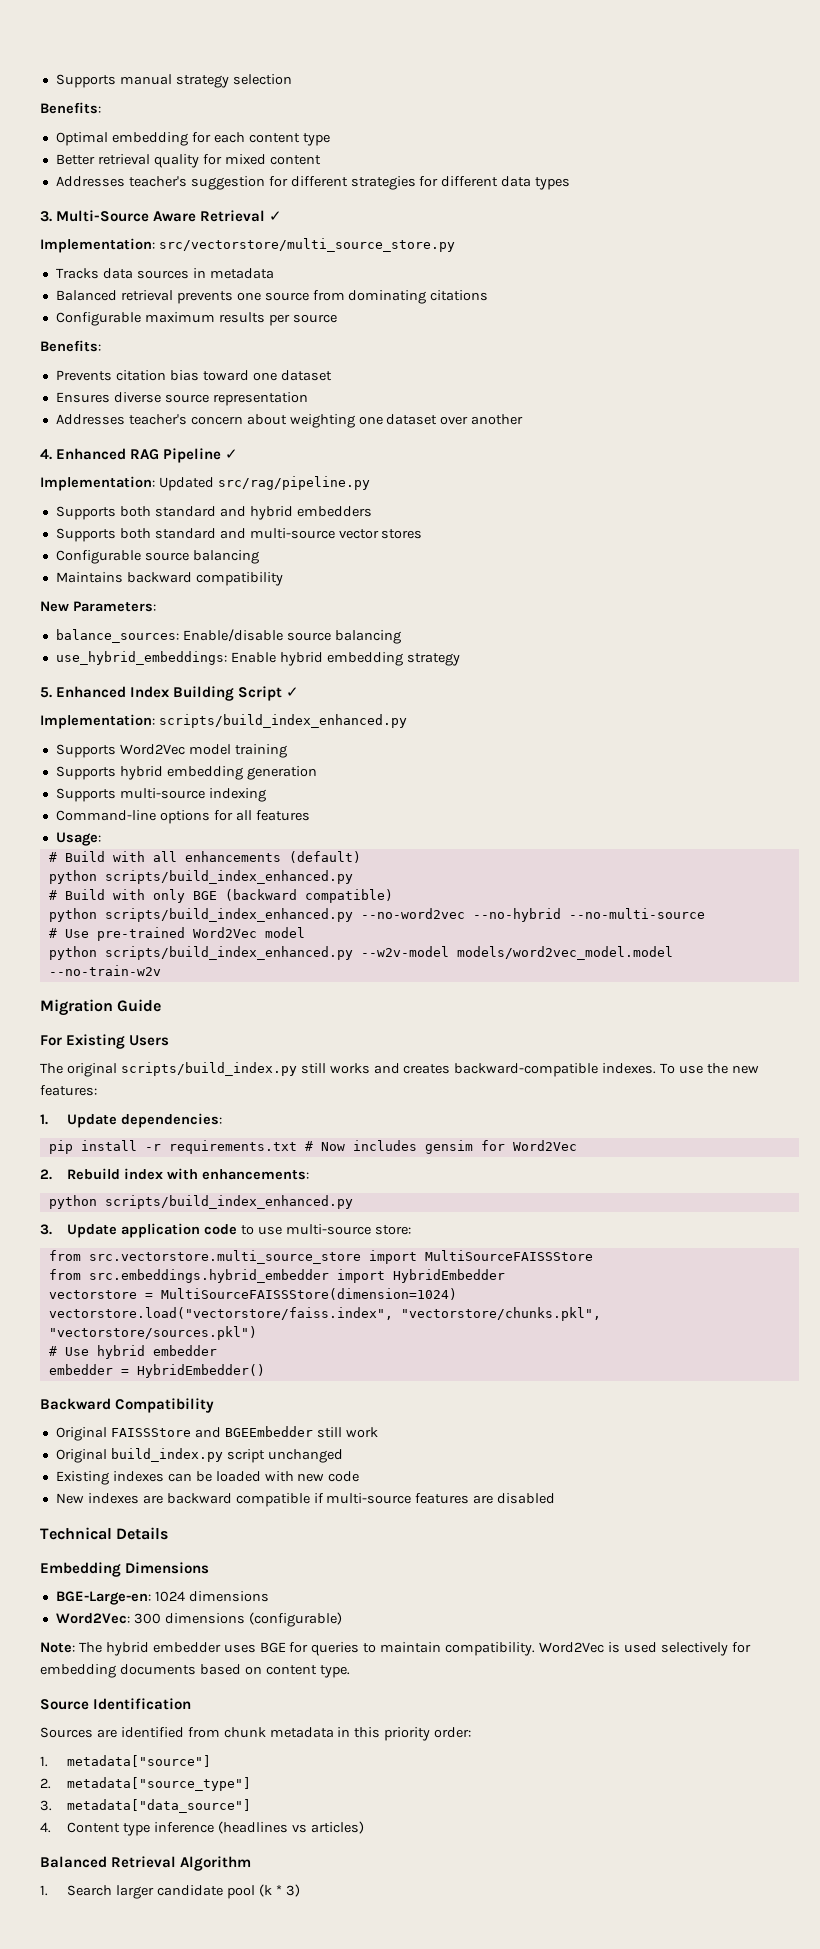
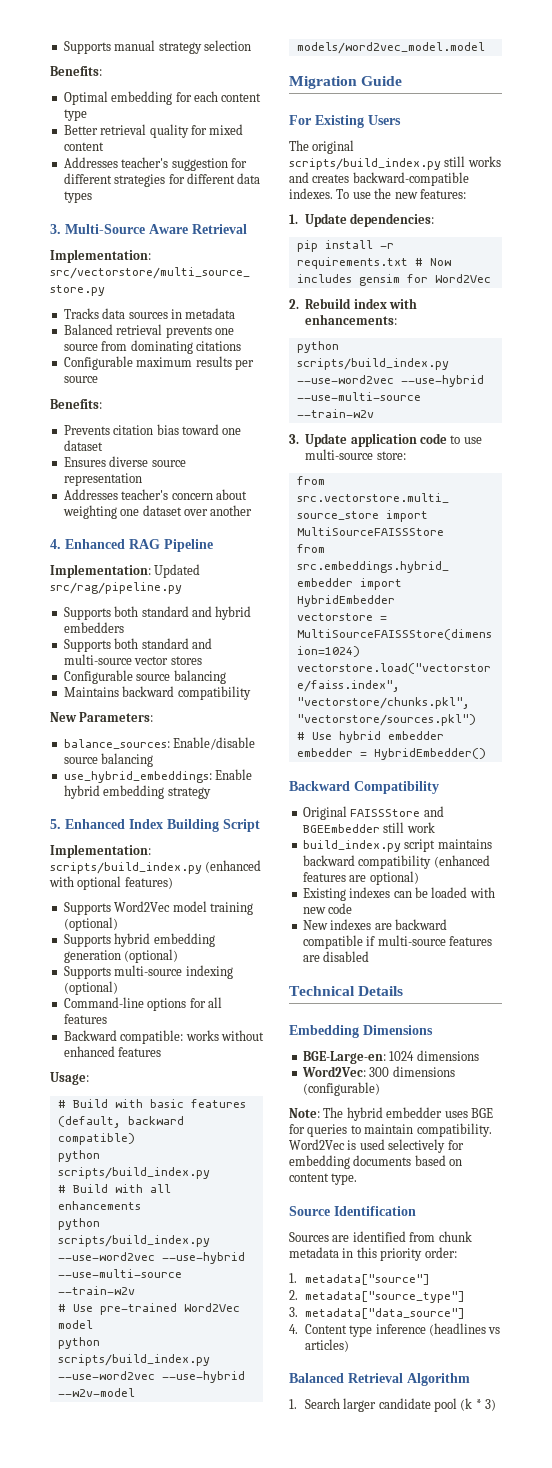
[269,211,283,221] ✓ -> (247, 229) none
[225,449,239,459] ✓ -> (213, 545) none
[286,687,300,697] [40,714,407,729] ✓ // Implementation: scripts/build_index_enhanced.py -> [50,844,151,858] [50,860,262,874] [49,876,173,890] // Implementation: scripts/build_index.py (enhanced with optional features)
(287, 751) none -> [63,917,118,931] (optional)
(317, 773) none -> [124,949,179,963] (optional)
(266, 795) none -> [63,981,118,995] (optional)
[55,832,101,846] Usage: -> [63,1030,264,1044] [63,1046,162,1057] [50,1072,89,1085] [57,1099,246,1108] [57,1116,184,1128] [57,1133,135,1145] [57,1150,100,1162] [57,1167,210,1179] Backward compatible: works without enhanced features // Usage: // # Build with basic features (default, backward compatible) // python scripts/build_index.py
[288,851,361,863] [48,870,353,884] [48,889,393,903] [48,908,705,922] (default) // python scripts/build_index_enhanced.py // # Build with only BGE (backward compatible) // python scripts/build_index_enhanced.py --no-word2vec --no-hybrid --no-multi-source -> [57,1218,100,1230] [57,1235,210,1247] [57,1252,245,1264] [57,1269,182,1278] [57,1286,135,1295] // python scripts/build_index.py --use-word2vec --use-hybrid --use-multi-source --train-w2v
[104,946,353,960] scripts/build_index_enhanced.py -> [57,1354,210,1366] [57,1371,245,1383] scripts/build_index.py --use-word2vec --use-hybrid
[48,965,161,976] --no-train-w2v -> (485, 48) none
[104,1195,353,1209] scripts/build_index_enhanced.py -> [296,358,449,370] [296,375,484,387] [296,392,421,401] [296,409,374,418] scripts/build_index.py --use-word2vec --use-hybrid --use-multi-source --train-w2v
[55,1449,107,1463] Original -> (435, 827) none
[267,1449,343,1463] unchanged -> [437,839,492,849] [302,855,490,869] [302,871,419,885] maintains backward compatibility (enhanced features are optional)

